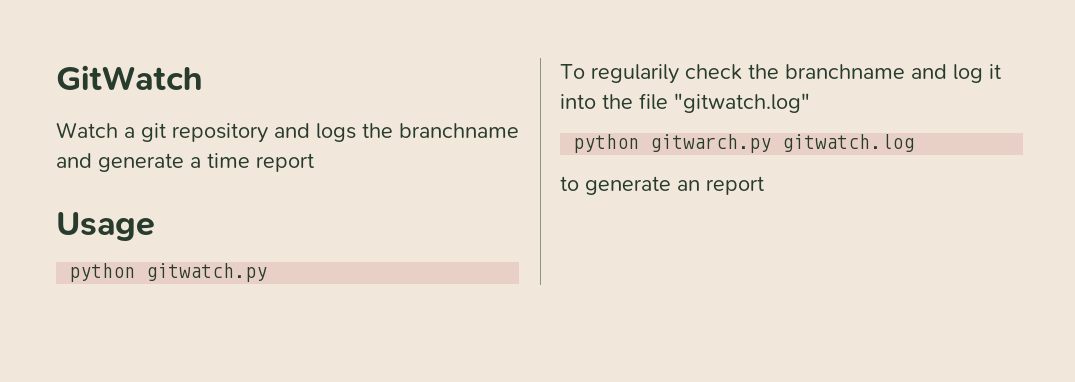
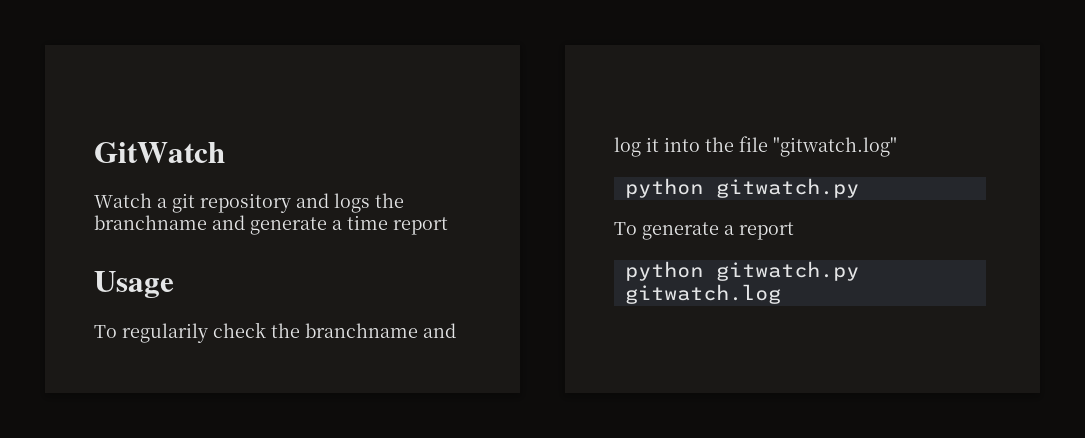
[69,263,268,282] // python gitwatch.py -> (174, 284) none
[650,134,915,153] [560,176,764,195] gitwarch.py gitwatch.log // to generate an report -> [715,178,859,198] [614,222,794,240] [624,261,859,281] [624,284,781,304] gitwatch.py // To generate a report // python gitwatch.py gitwatch.log

